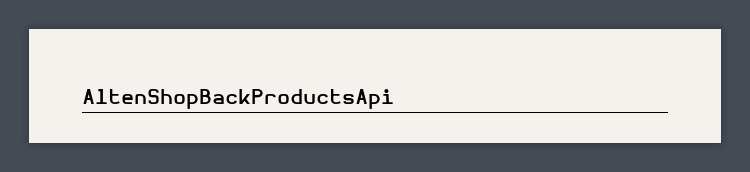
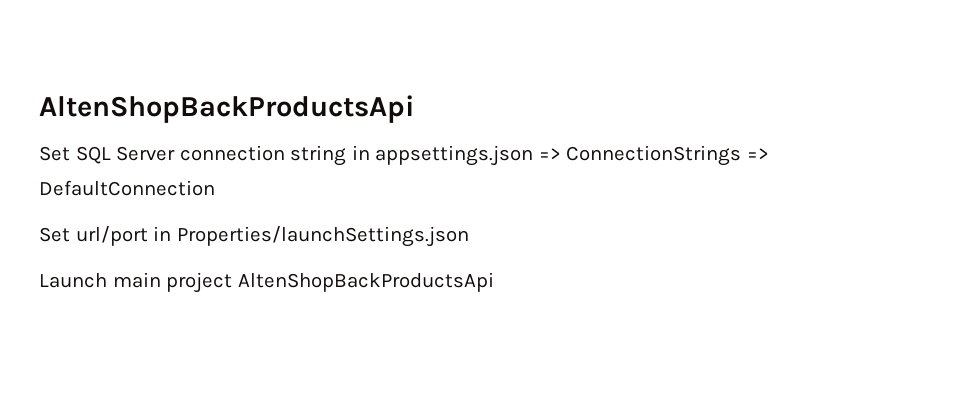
[82,89,394,109] AltenShopBackProductsApi -> [39,95,415,123] [39,145,769,166] [39,180,215,196] [39,226,469,247] [39,272,494,293] AltenShopBackProductsApi // Set SQL Server connection string in appsettings.json => ConnectionStrings => DefaultConnection // Set url/port in Properties/launchSettings.json // Launch main project AltenShopBackProductsApi

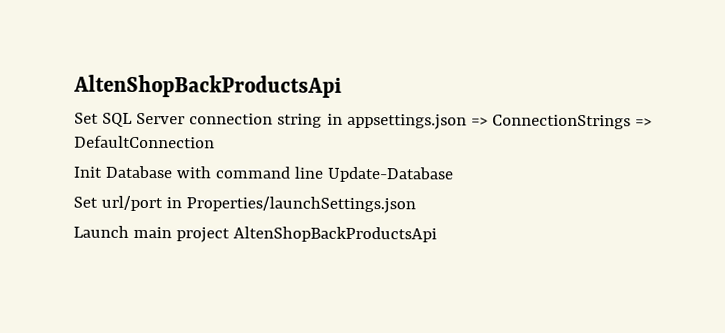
(215, 188) none -> [73,165,453,183] // Init Database with command line Update-Database

